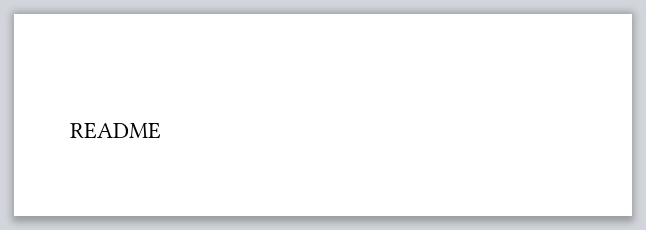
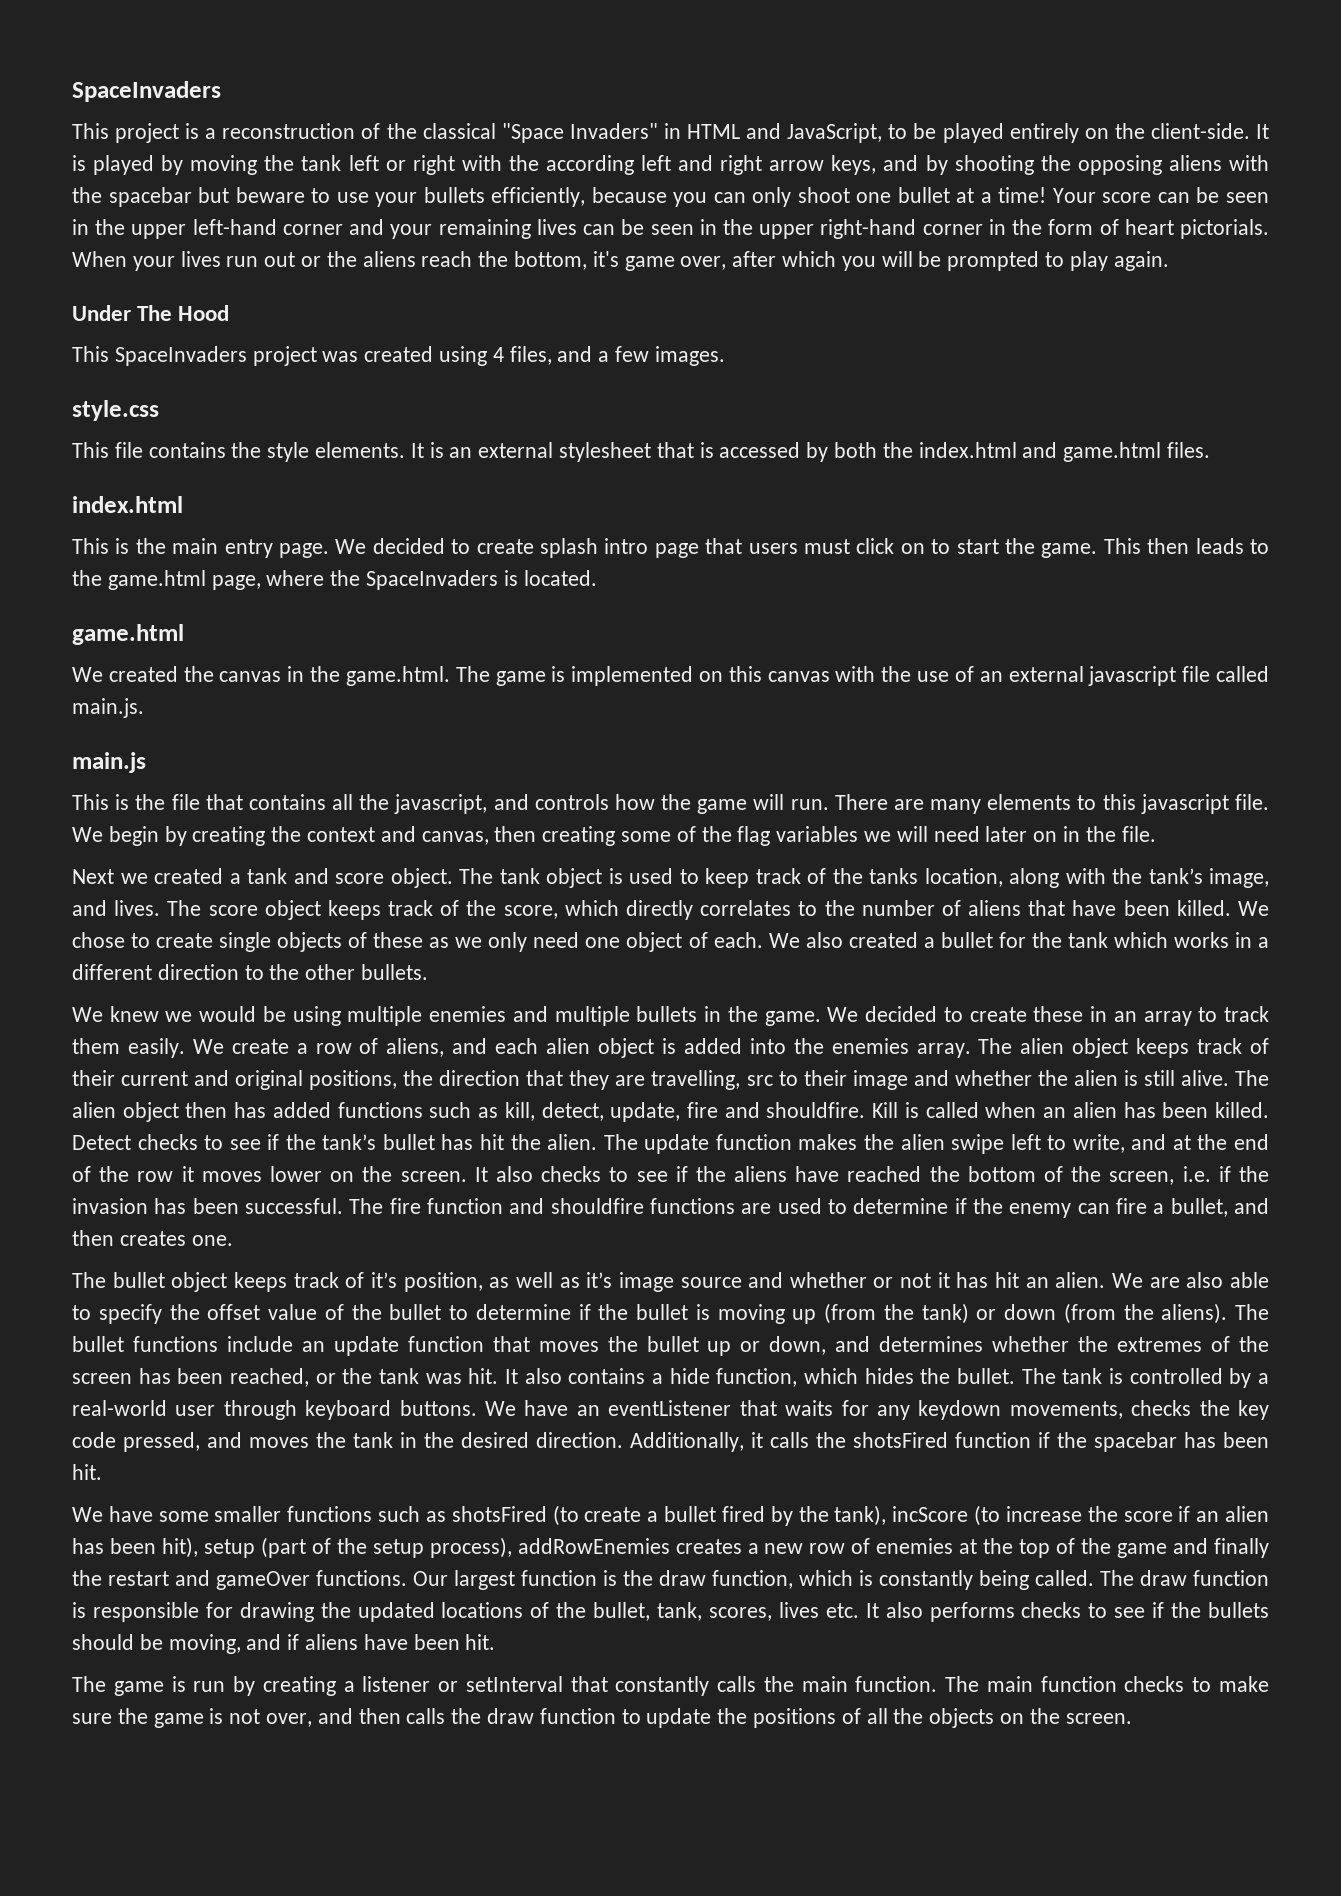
[70,122,161,139] README -> [72,81,221,102] [72,123,1269,143] [72,155,1269,175] [72,187,1269,207] [72,219,1270,239] [72,251,1169,271] [72,305,230,321] [72,346,725,366] [72,400,159,421] [72,442,1211,462] [72,496,183,513] [72,538,1269,558] [72,570,597,590] [72,624,184,645] [72,666,1270,686] [72,698,144,718] [72,752,146,773] [72,794,1269,814] [72,826,1156,846] [72,868,1269,888] [72,900,1269,920] [72,932,1269,952] [72,964,429,980] [72,1006,1269,1026] [72,1038,1269,1058] [72,1070,1269,1090] [72,1102,1270,1122] [72,1134,1269,1154] [72,1166,1269,1185] [72,1198,1269,1218] [72,1230,233,1246] [72,1272,1270,1292] [72,1303,1269,1324] [72,1336,1269,1356] [72,1368,1269,1388] [72,1400,1269,1420] [72,1432,1269,1452] [72,1464,102,1480] [72,1505,1270,1526] [72,1537,1269,1558] [72,1570,1269,1590] [72,1602,1269,1622] [72,1634,496,1654] [72,1676,1270,1696] [72,1708,1132,1728] SpaceInvaders // This project is a reconstruction of the classical "Space Invaders" in HTML and JavaScript, to be played entirely on the client-side. It is played by moving the tank left or right with the according left and right arrow keys, and by shooting the opposing aliens with the spacebar but beware to use your bullets efficiently, because you can only shoot one bullet at a time! Your score can be seen in the upper left-hand corner and your remaining lives can be seen in the upper right-hand corner in the form of heart pictorials. When your lives run out or the aliens reach the bottom, it's game over, after which you will be prompted to play again. // Under The Hood // This SpaceInvaders project was created using 4 files, and a few images. // style.css // This file contains the style elements. It is an external stylesheet that is accessed by both the index.html and game.html files. // index.html // This is the main entry page. We decided to create splash intro page that users must click on to start the game. This then leads to the game.html page, where the SpaceInvaders is located. // game.html // We created the canvas in the game.html. The game is implemented on this canvas with the use of an external javascript file called main.js. // main.js // This is the file that contains all the javascript, and controls how the game will run. There are many elements to this javascript file. We begin by creating the context and canvas, then creating some of the flag variables we will need later on in the file. // Next we created a tank and score object. The tank object is used to keep track of the tanks location, along with the tank’s image, and lives. The score object keeps track of the score, which directly correlates to the number of aliens that have been killed. We chose to create single objects of these as we only need one object of each. We also created a bullet for the tank which works in a different direction to the other bullets. // We knew we would be using multiple enemies and multiple bullets in the game. We decided to create these in an array to track them easily. We create a row of aliens, and each alien object is added into the enemies array. The alien object keeps track of their current and original positions, the direction that they are travelling, src to their image and whether the alien is still alive. The alien object then has added functions such as kill, detect, update, fire and shouldfire. Kill is called when an alien has been killed. Detect checks to see if the tank’s bullet has hit the alien. The update function makes the alien swipe left to write, and at the end of the row it moves lower on the screen. It also checks to see if the aliens have reached the bottom of the screen, i.e. if the invasion has been successful. The fire function and shouldfire functions are used to determine if the enemy can fire a bullet, and then creates one. // The bullet object keeps track of it’s position, as well as it’s image source and whether or not it has hit an alien. We are also able to specify the offset value of the bullet to determine if the bullet is moving up (from the tank) or down (from the aliens). The bullet functions include an update function that moves the bullet up or down, and determines whether the extremes of the screen has been reached, or the tank was hit. It also contains a hide function, which hides the bullet. The tank is controlled by a real-world user through keyboard buttons. We have an eventListener that waits for any keydown movements, checks the key code pressed, and moves the tank in the desired direction. Additionally, it calls the shotsFired function if the spacebar has been hit. // We have some smaller functions such as shotsFired (to create a bullet fired by the tank), incScore (to increase the score if an alien has been hit), setup (part of the setup process), addRowEnemies creates a new row of enemies at the top of the game and finally the restart and gameOver functions. Our largest function is the draw function, which is constantly being called. The draw function is responsible for drawing the updated locations of the bullet, tank, scores, lives etc. It also performs checks to see if the bullets should be moving, and if aliens have been hit. // The game is run by creating a listener or setInterval that constantly calls the main function. The main function checks to make sure the game is not over, and then calls the draw function to update the positions of all the objects on the screen.

